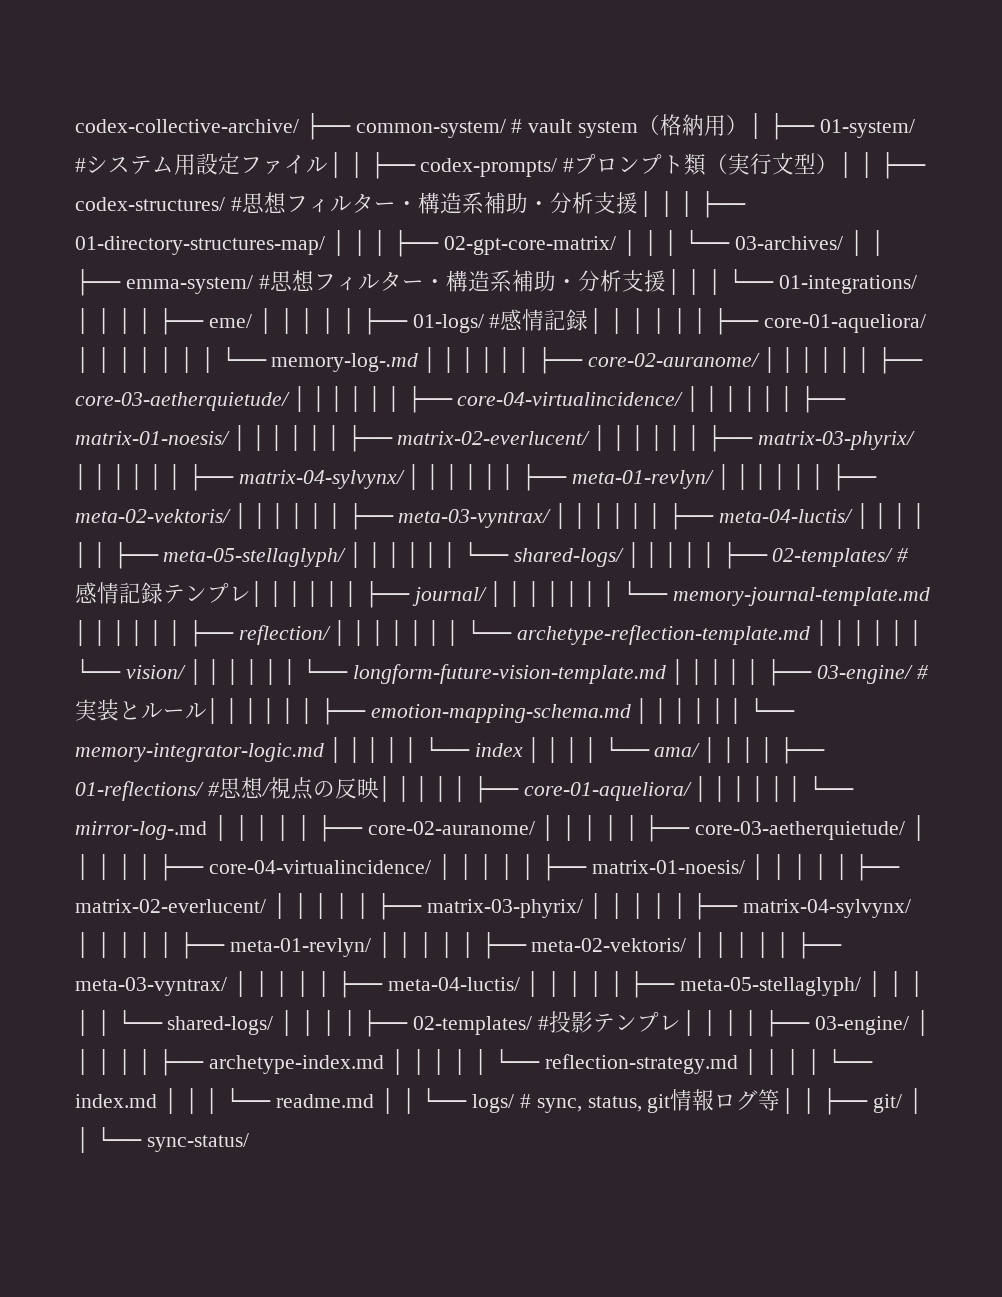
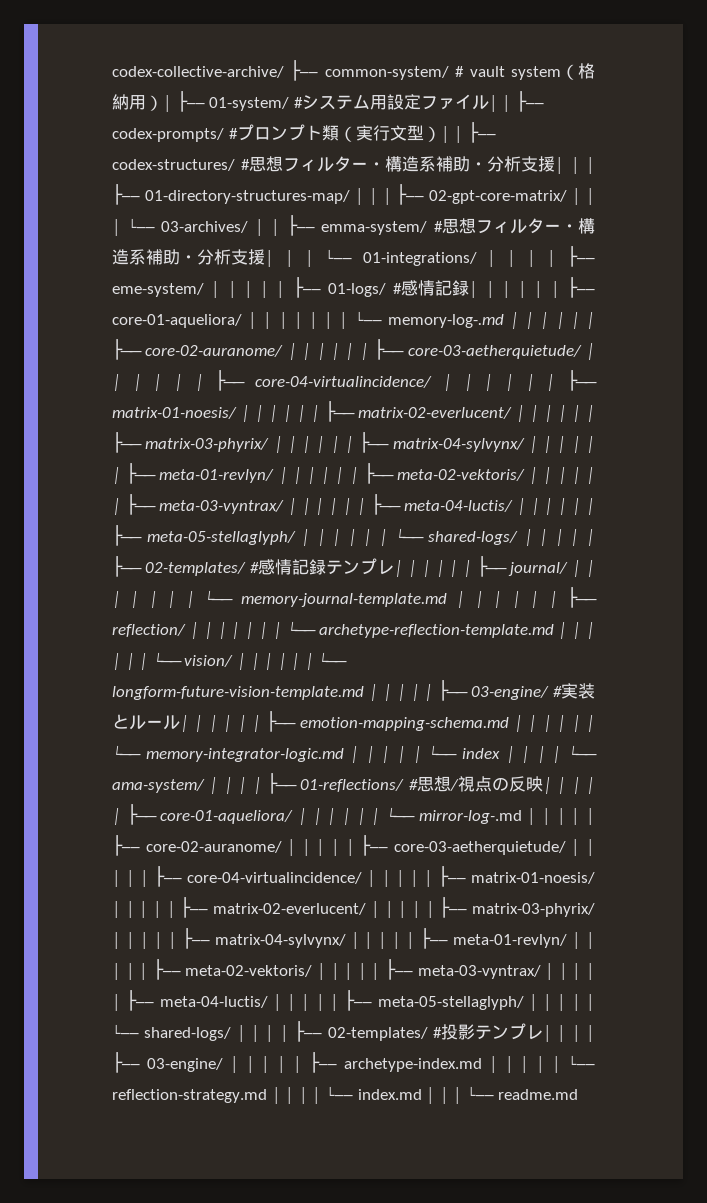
[209,314,253,328] eme/ -> [112,283,204,297] eme-system/
[654,743,701,757] ama/ -> [112,779,205,793] ama-system/
[379,1088,923,1115] [75,1127,249,1153] │ │ └── logs/ # sync, status, git情報ログ等│ │ ├── git/ │ │ └── sync-status/ -> (579, 1094) none

